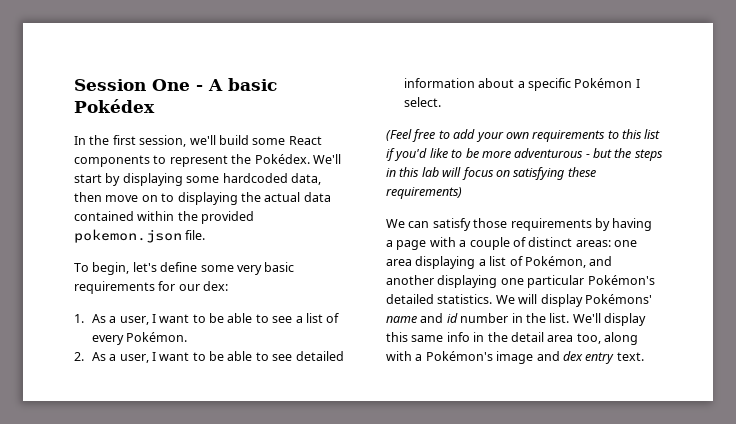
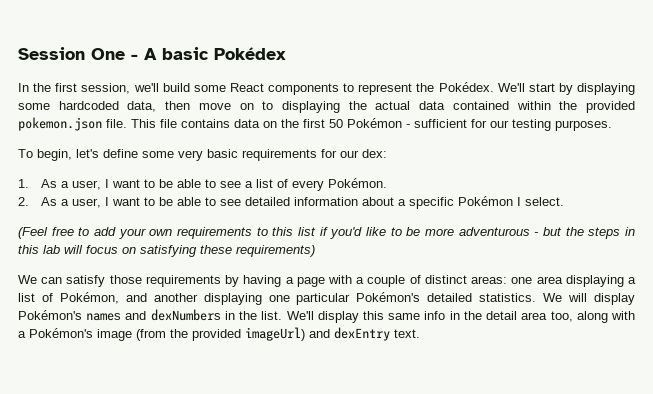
(206, 235) none -> [131,118,612,131] This file contains data on the first 50 Pokémon - sufficient for our testing purposes.
[584,294,652,304] [386,313,509,323] Pokémons' name and id number -> [18,309,221,321] Pokémon's names and dexNumbers
[536,351,615,364] and dex entry -> [136,327,390,341] (from the provided imageUrl) and dexEntry

